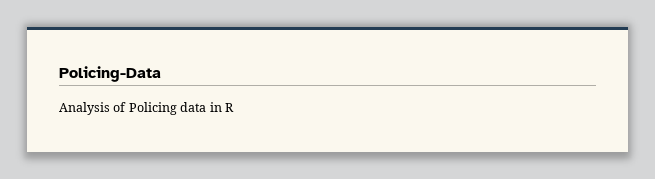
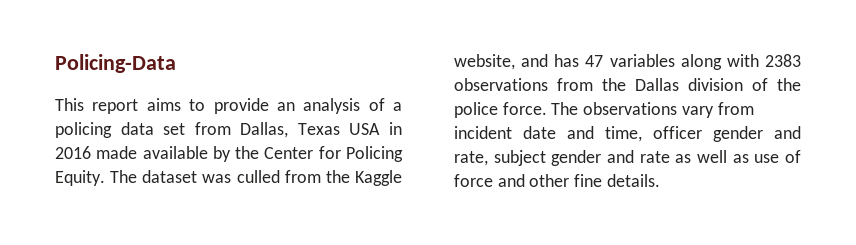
[59,102,234,115] Analysis of Policing data in R -> [55,98,402,114] [55,122,402,138] [55,146,403,162] [55,170,402,186] [454,54,801,70] [454,78,801,91] [454,102,754,118] [454,126,801,142] [454,150,801,166] [454,174,660,187] This report aims to provide an analysis of a policing data set from Dallas, Texas USA in 2016 made available by the Center for Policing Equity. The dataset was culled from the Kaggle website, and has 47 variables along with 2383 observations from the Dallas division of the police force. The observations vary from incident date and time, officer gender and rate, subject gender and rate as well as use of force and other fine details.

